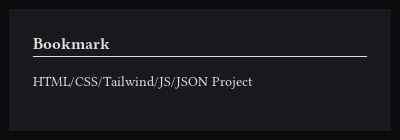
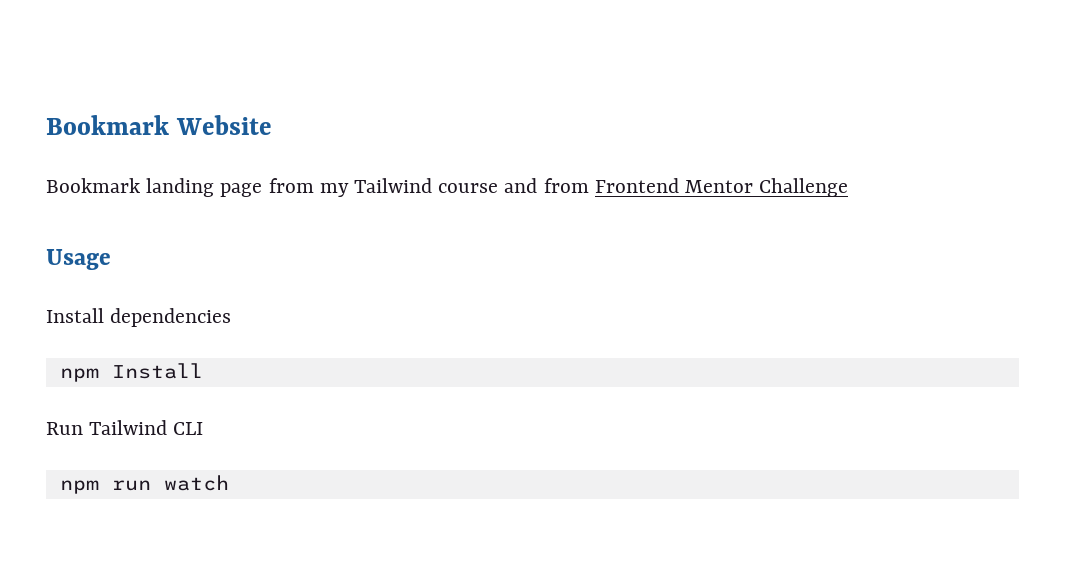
[33,38,110,49] [33,76,253,89] Bookmark // HTML/CSS/Tailwind/JS/JSON Project -> [46,115,272,135] [46,178,849,197] [46,249,111,270] [46,308,232,327] [59,363,203,382] [46,420,204,435] [59,475,229,494] Bookmark Website // Bookmark landing page from my Tailwind course and from Frontend Mentor Challenge // Usage // Install dependencies // npm Install // Run Tailwind CLI // npm run watch

